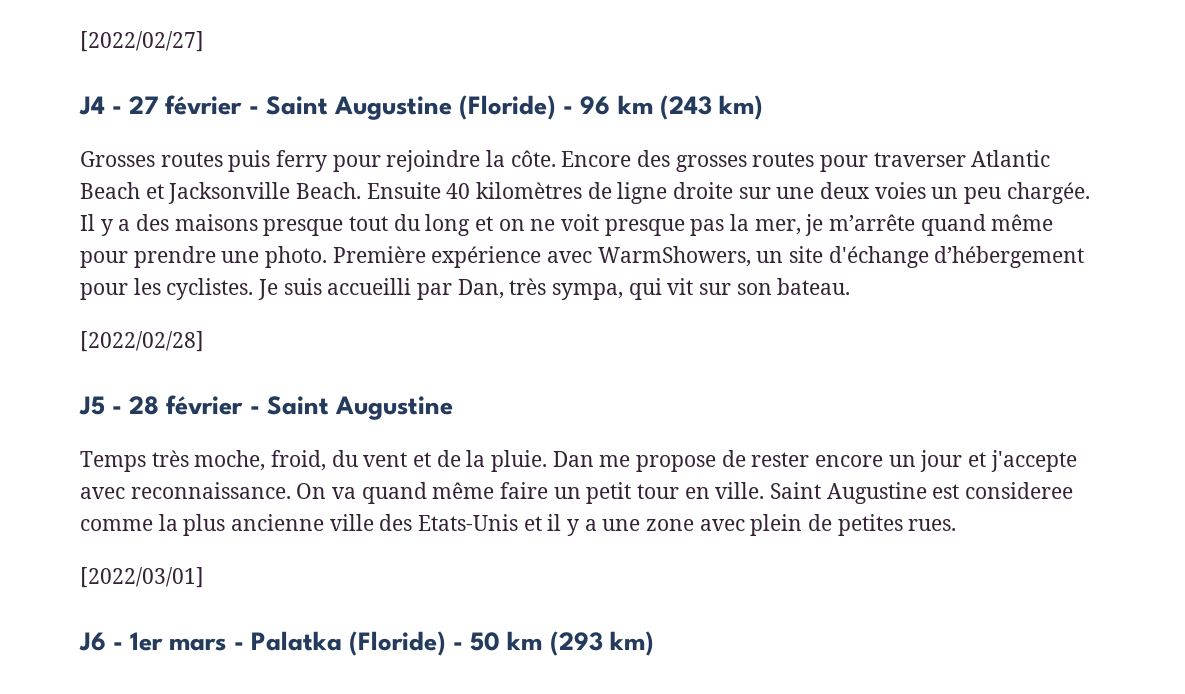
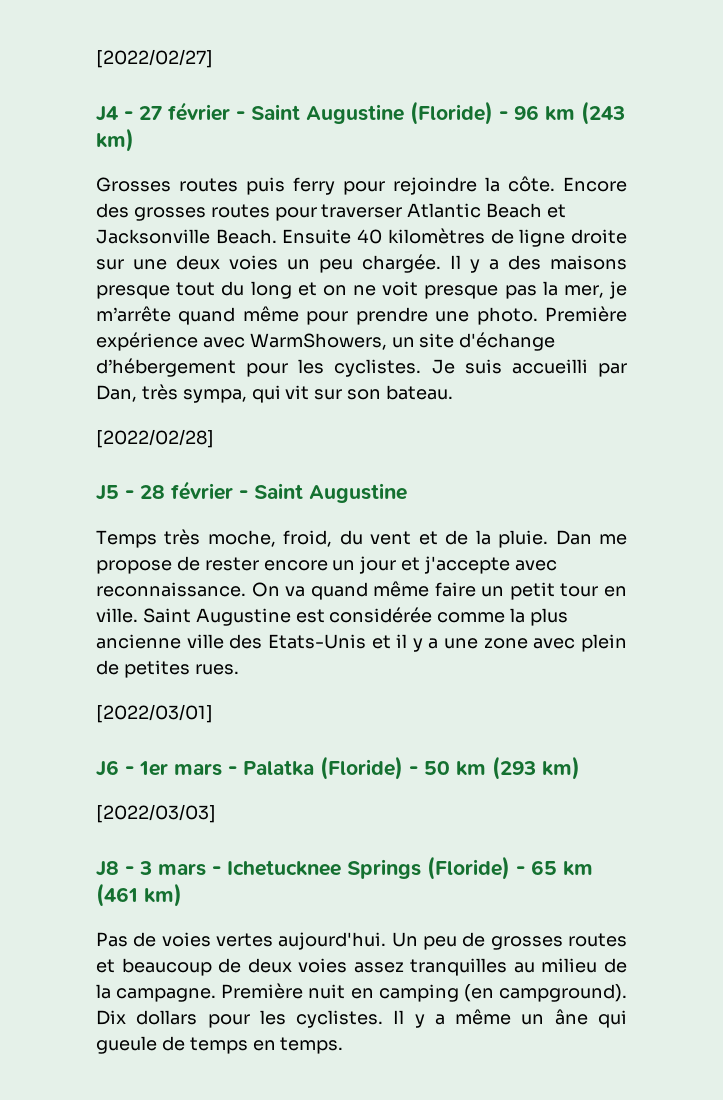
[965,482,1074,499] consideree -> [329,607,433,623] considérée
(654, 643) none -> [96,804,216,823] [96,856,593,880] [96,883,182,907] [96,932,627,950] [96,958,627,976] [96,983,627,1002] [96,1009,627,1028] [96,1036,344,1054] // [2022/03/03] // J8 - 3 mars - Ichetucknee Springs (Floride) - 65 km (461 km) // Pas de voies vertes aujourd'hui. Un peu de grosses routes et beaucoup de deux voies assez tranquilles au milieu de la campagne. Première nuit en camping (en campground). Dix dollars pour les cyclistes. Il y a même un âne qui gueule de temps en temps.

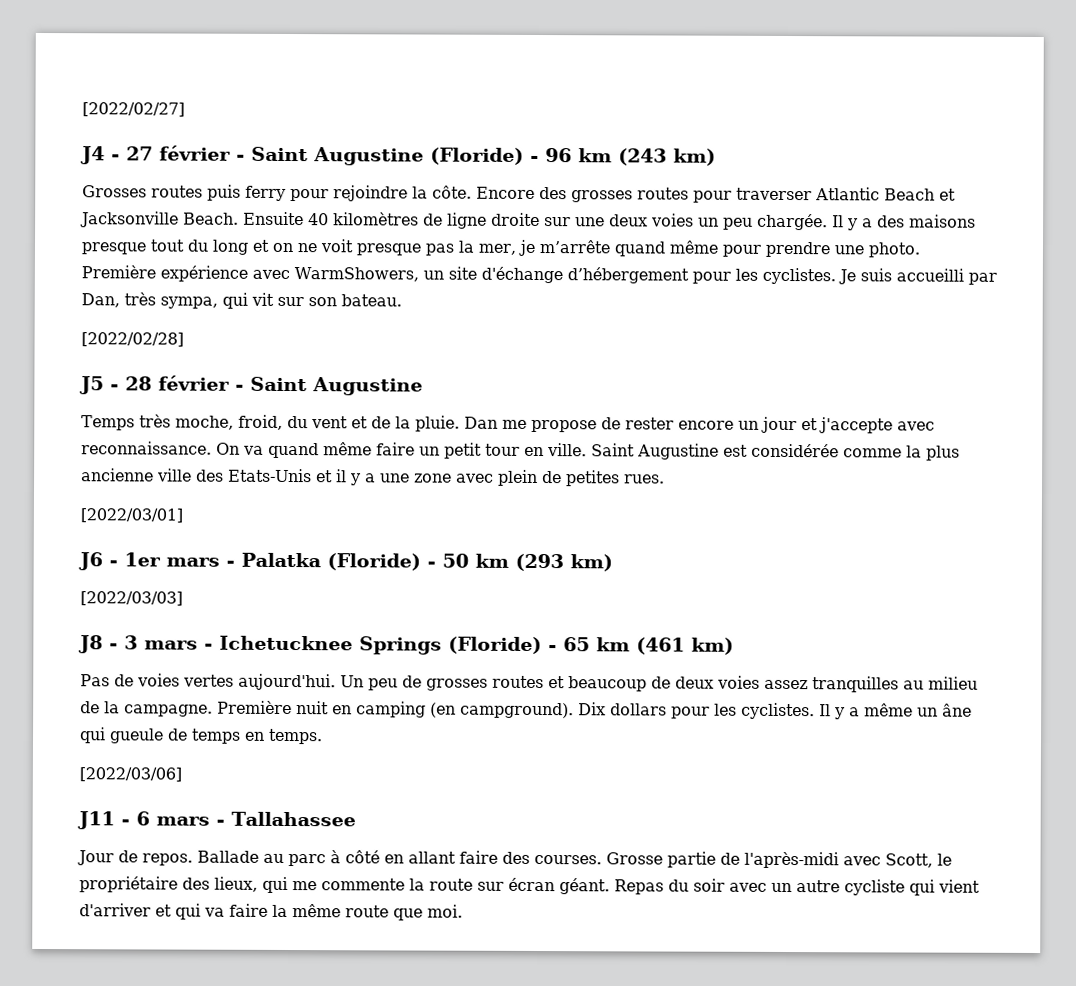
(344, 1045) none -> [79,767,182,782] [77,811,356,830] [77,850,952,869] [79,876,980,896] [79,903,463,921] // [2022/03/06] // J11 - 6 mars - Tallahassee // Jour de repos. Ballade au parc à côté en allant faire des courses. Grosse partie de l'après-midi avec Scott, le propriétaire des lieux, qui me commente la route sur écran géant. Repas du soir avec un autre cycliste qui vient d'arriver et qui va faire la même route que moi.

